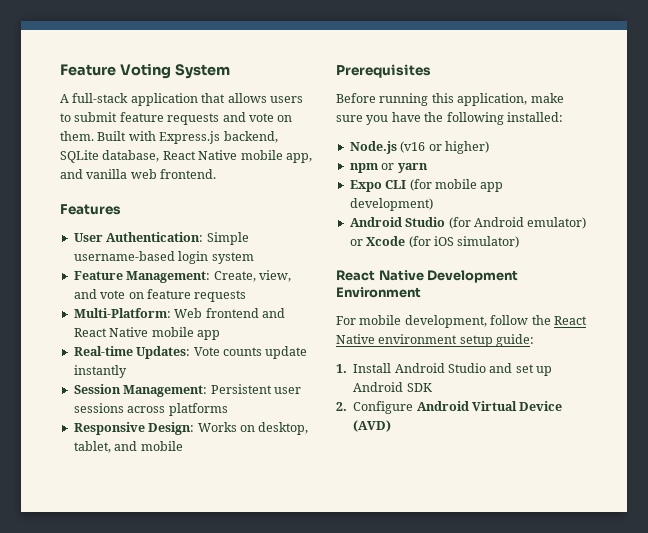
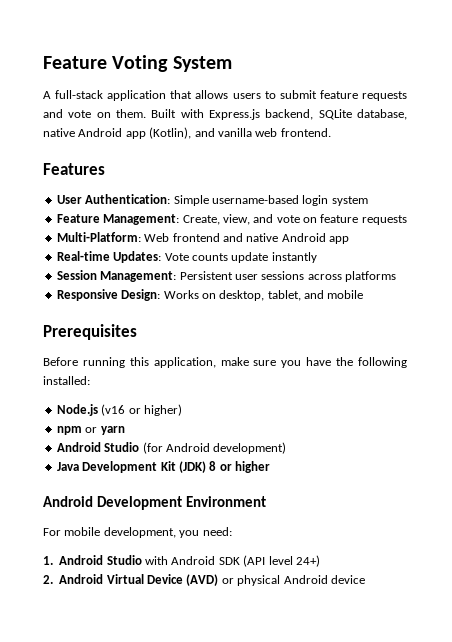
[162,150,312,163] React Native mobile app, -> [43,127,192,139] native Android app (Kotlin),
[73,327,194,337] React Native mobile -> [246,233,326,242] native Android
[349,179,504,192] [349,198,433,211] [349,217,587,229] [349,236,520,248] [336,270,424,281] Expo CLI (for mobile app development) // Android Studio (for Android emulator) or Xcode (for iOS simulator) // React Native -> [56,442,287,454] [56,461,270,473] [43,496,93,507] Android Studio (for Android development) // Java Development Kit (JDK) 8 or higher // Android
[490,315,587,325] [336,334,535,347] follow the React Native environment setup guide: -> [179,527,232,538] you need:
[353,363,553,376] Install Android Studio and set up -> [59,555,168,565] Android Studio with
(432, 387) none -> [243,555,320,567] (API level 24+)
[353,401,414,414] Configure -> (53, 579) none
(392, 426) none -> [221,575,365,586] or physical Android device

